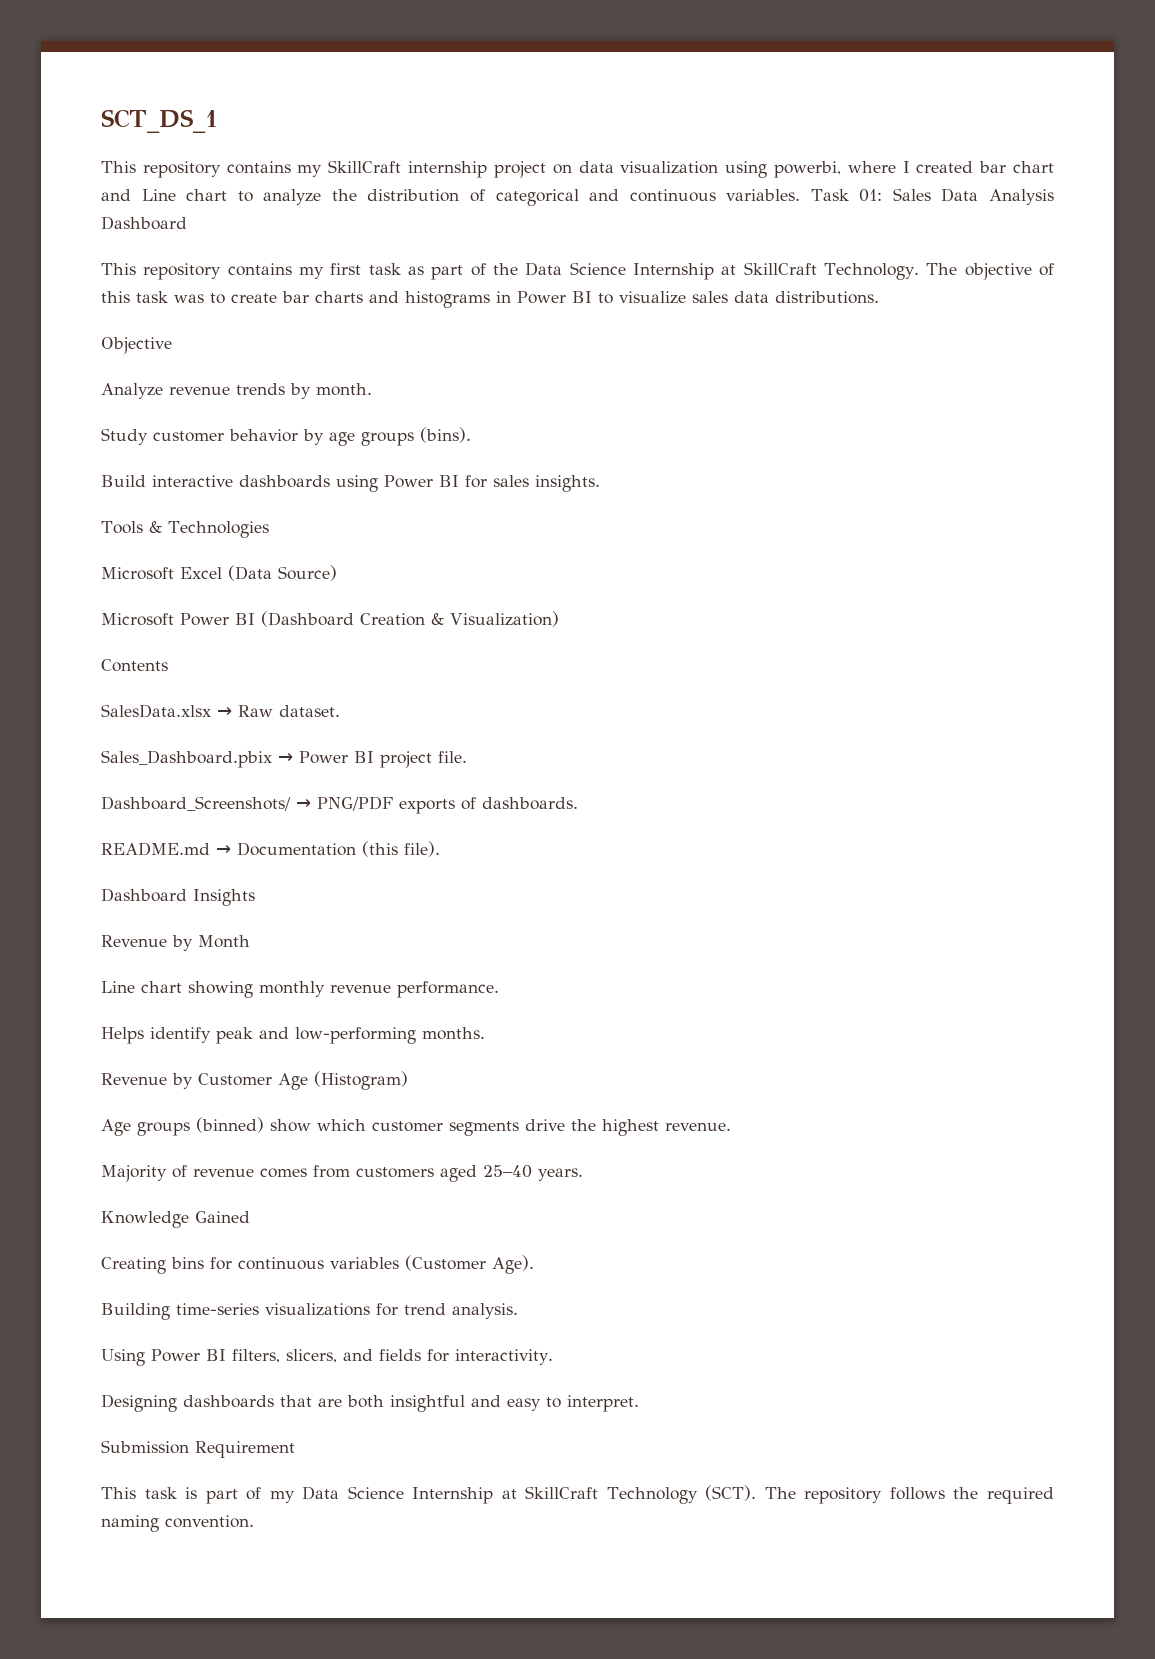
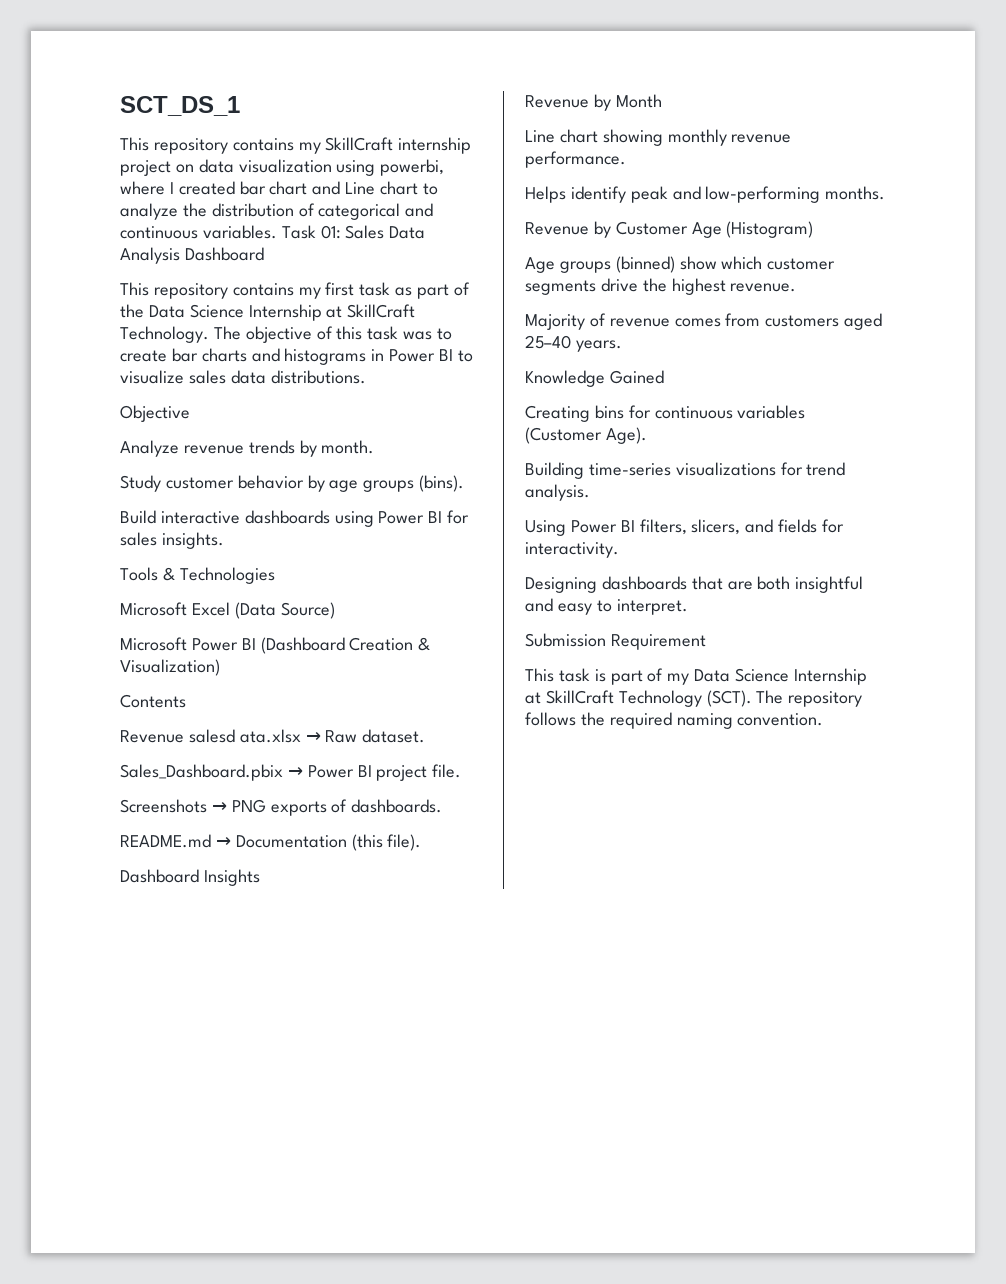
[101,704,211,718] SalesData.xlsx -> [120,729,301,743] Revenue salesd ata.xlsx
[101,796,393,811] Dashboard_Screenshots/ → PNG/PDF -> [120,799,266,813] Screenshots → PNG

